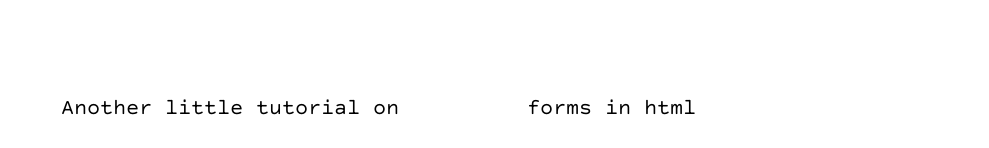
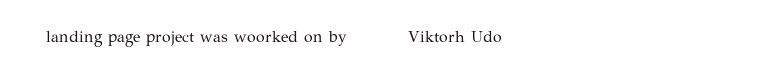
[61,99,696,115] Another little tutorial on forms in html -> [46,31,502,47] landing page project was woorked on by Viktorh Udo

